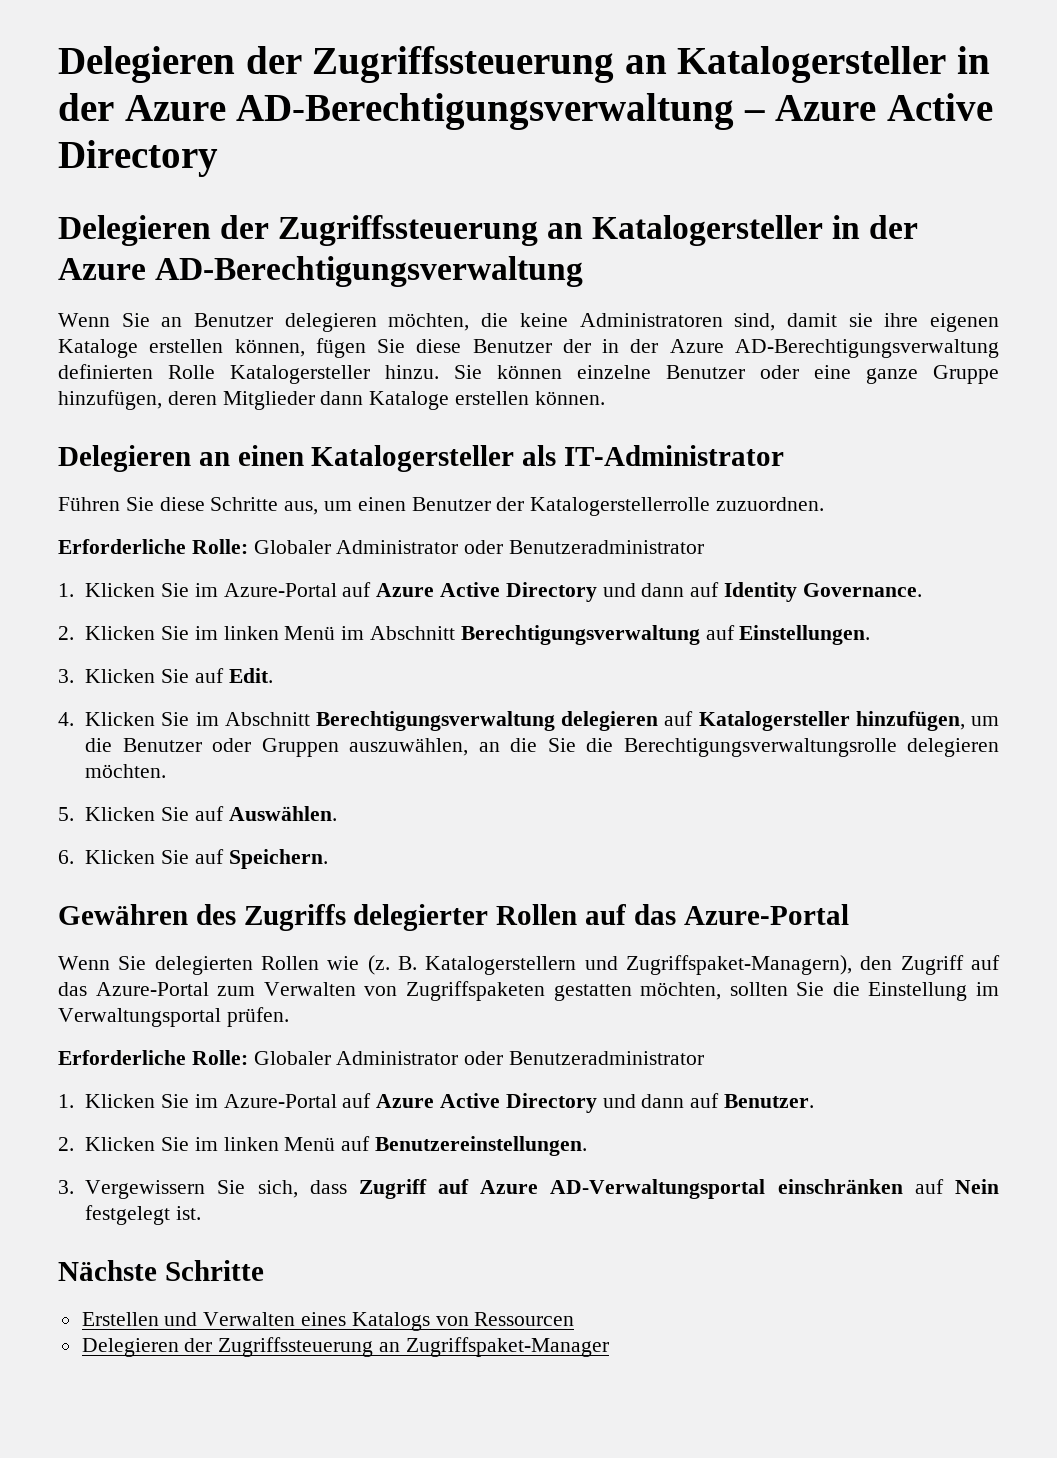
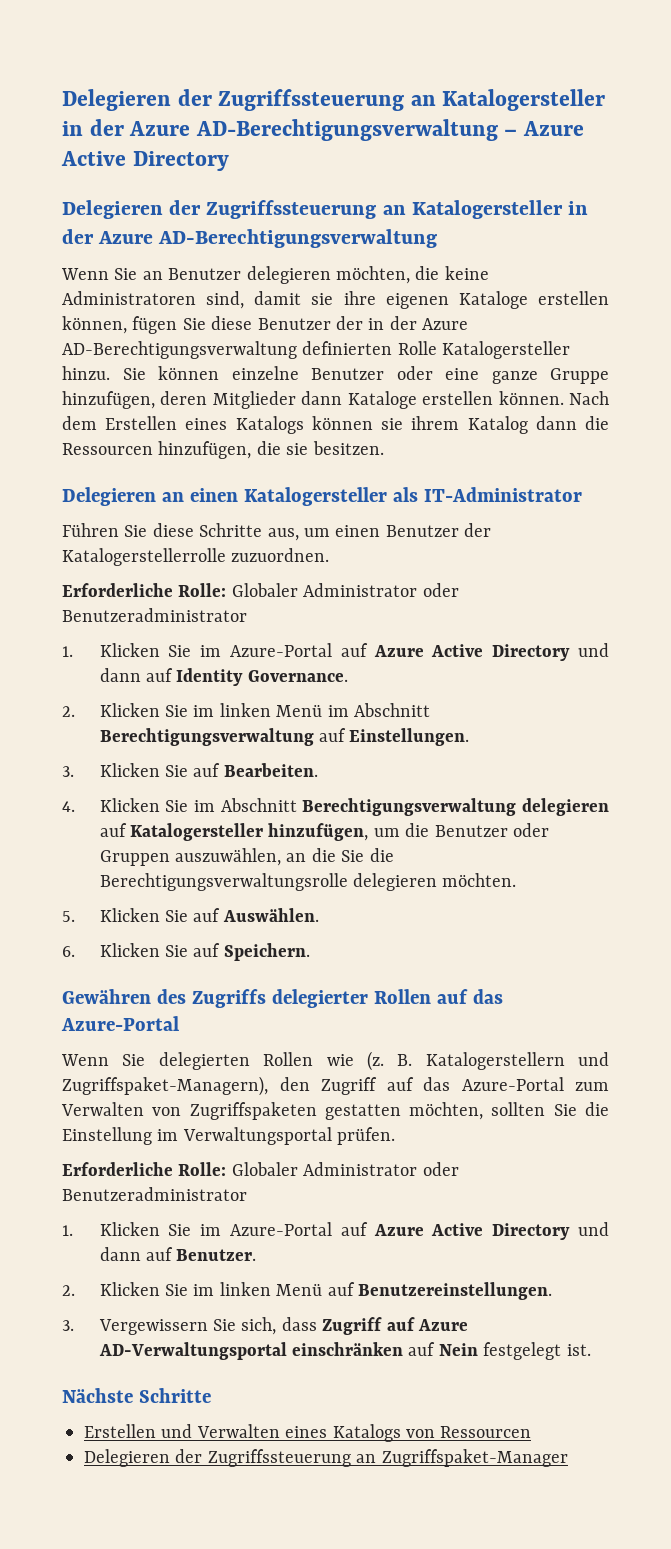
(605, 398) none -> [569,391,609,405] [62,416,609,434] [62,441,384,459] Nach dem Erstellen eines Katalogs können sie ihrem Katalog dann die Ressourcen hinzufügen, die sie besitzen.
[228,668,273,683] Edit. -> [223,763,318,777] Bearbeiten.

